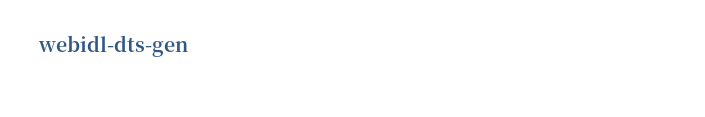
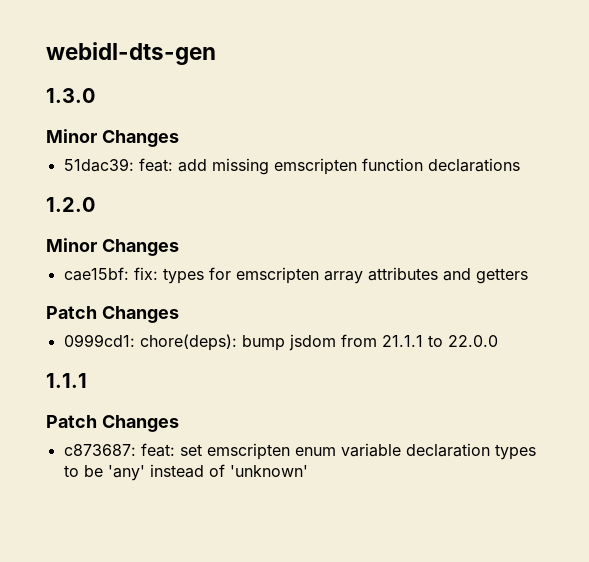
(188, 46) none -> [46,88,95,103] [46,129,179,147] [63,158,520,175] [46,197,95,212] [46,238,179,256] [63,267,528,284] [46,306,179,323] [63,334,498,351] [46,373,87,388] [46,415,179,432] [63,443,536,460] [63,464,308,481] // 1.3.0 // Minor Changes // 51dac39: feat: add missing emscripten function declarations // 1.2.0 // Minor Changes // cae15bf: fix: types for emscripten array attributes and getters // Patch Changes // 0999cd1: chore(deps): bump jsdom from 21.1.1 to 22.0.0 // 1.1.1 // Patch Changes // c873687: feat: set emscripten enum variable declaration types to be 'any' instead of 'unknown'

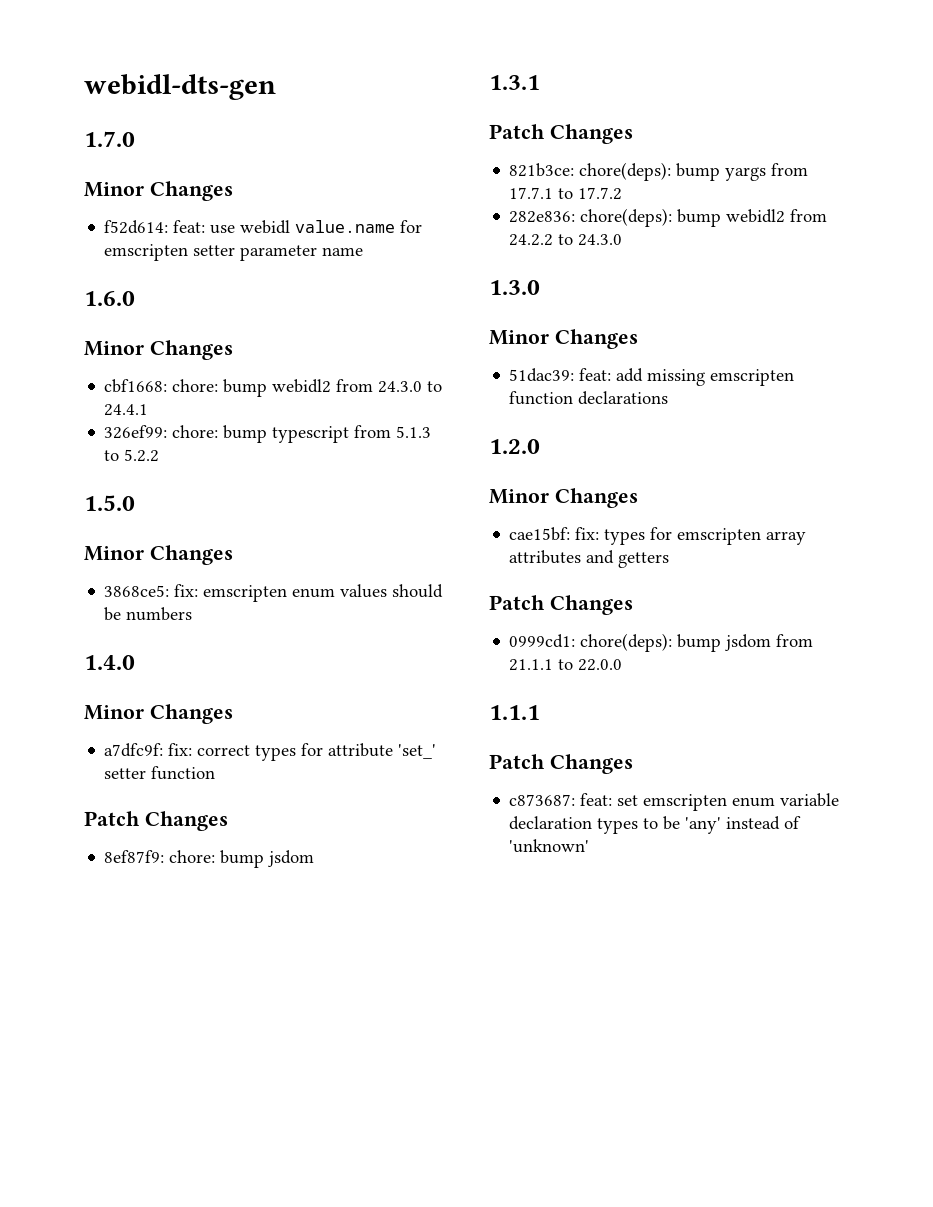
(216, 53) none -> [84,131,135,147] [84,181,233,201] [104,220,423,234] [104,244,364,261] [84,291,135,306] [84,340,233,360] [104,379,443,397] [104,404,149,416] [104,425,432,443] [104,449,160,462] [84,495,135,511] [84,545,233,565] [104,584,444,602] [104,607,193,621] [84,655,135,670] [84,704,233,724] [104,743,437,761] [104,766,216,780] [84,811,228,831] [104,850,315,868] [489,75,540,90] [489,124,633,144] [509,162,809,181] [509,187,623,200] [509,208,828,227] [509,234,623,246] // 1.7.0 // Minor Changes // f52d614: feat: use webidl value.name for emscripten setter parameter name // 1.6.0 // Minor Changes // cbf1668: chore: bump webidl2 from 24.3.0 to 24.4.1 // 326ef99: chore: bump typescript from 5.1.3 to 5.2.2 // 1.5.0 // Minor Changes // 3868ce5: fix: emscripten enum values should be numbers // 1.4.0 // Minor Changes // a7dfc9f: fix: correct types for attribute 'set_' setter function // Patch Changes // 8ef87f9: chore: bump jsdom // 1.3.1 // Patch Changes // 821b3ce: chore(deps): bump yargs from 17.7.1 to 17.7.2 // 282e836: chore(deps): bump webidl2 from 24.2.2 to 24.3.0

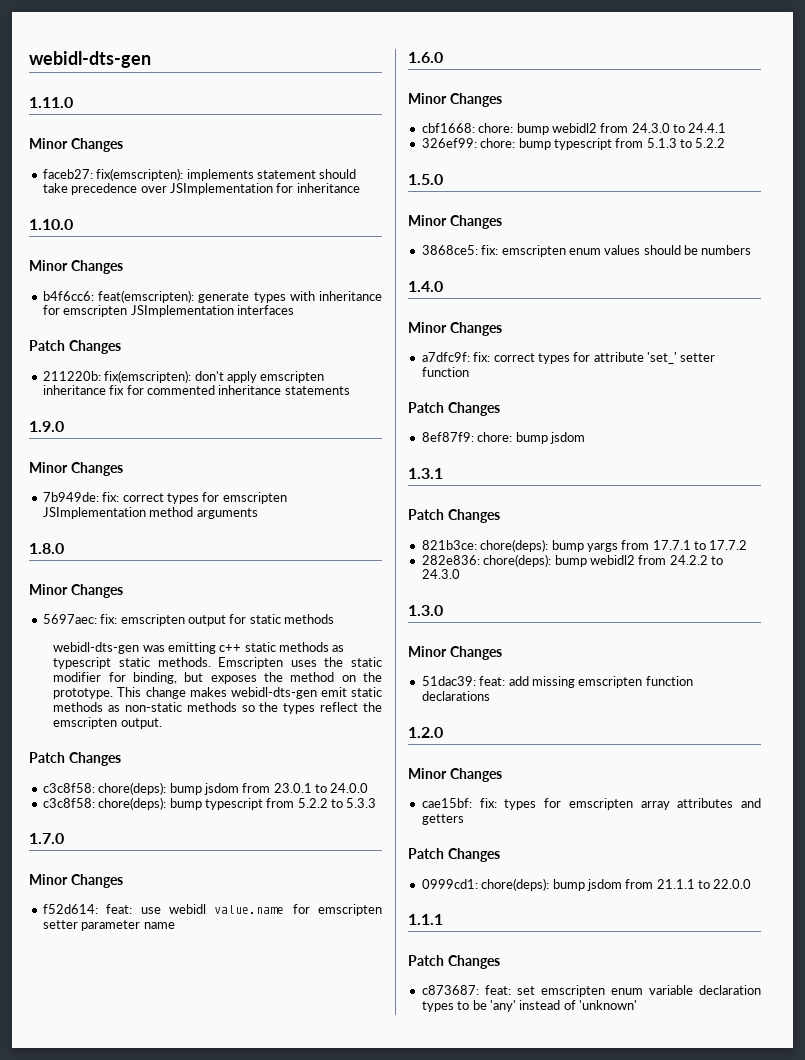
[84,74,276,100] webidl-dts-gen -> [29,51,151,68] [29,97,73,108] [29,138,123,152] [42,168,357,181] [42,183,360,195] [29,219,73,230] [29,260,123,274] [42,290,382,303] [42,305,294,317] [29,340,121,354] [42,370,325,383] [42,385,350,395] [29,421,64,432] [29,462,123,476] [42,492,287,504] [42,507,258,519] [29,543,64,554] [29,584,123,598] [42,614,334,626] [53,642,345,654] [53,657,382,669] [53,672,382,684] [53,687,382,699] [53,702,382,714] [53,717,162,729] [29,752,121,766] [42,782,369,795] [42,797,377,810] webidl-dts-gen // 1.11.0 // Minor Changes // faceb27: fix(emscripten): implements statement should take precedence over JSImplementation for inheritance // 1.10.0 // Minor Changes // b4f6cc6: feat(emscripten): generate types with inheritance for emscripten JSImplementation interfaces // Patch Changes // 211220b: fix(emscripten): don't apply emscripten inheritance fix for commented inheritance statements // 1.9.0 // Minor Changes // 7b949de: fix: correct types for emscripten JSImplementation method arguments // 1.8.0 // Minor Changes // 5697aec: fix: emscripten output for static methods // webidl-dts-gen was emitting c++ static methods as typescript static methods. Emscripten uses the static modifier for binding, but exposes the method on the prototype. This change makes webidl-dts-gen emit static methods as non-static methods so the types reflect the emscripten output. // Patch Changes // c3c8f58: chore(deps): bump jsdom from 23.0.1 to 24.0.0 // c3c8f58: chore(deps): bump typescript from 5.2.2 to 5.3.3

